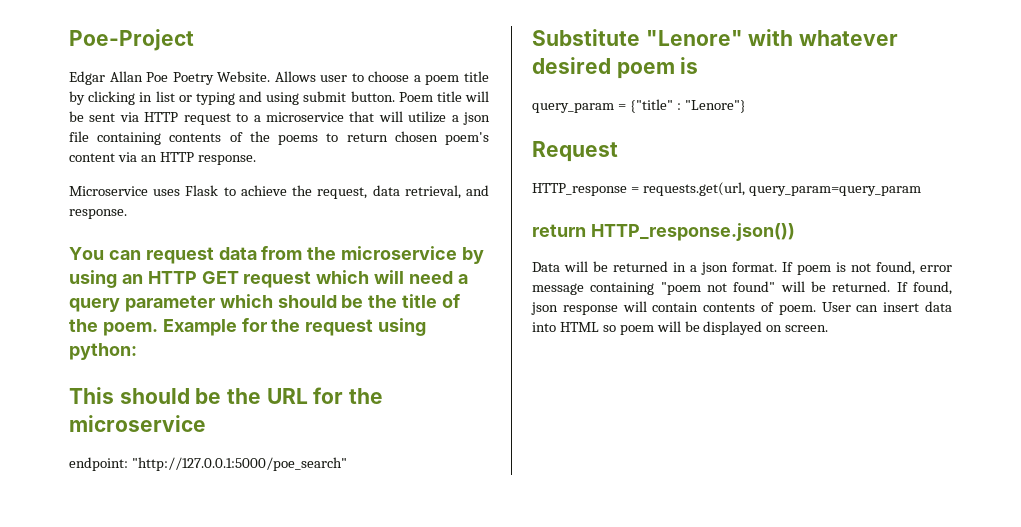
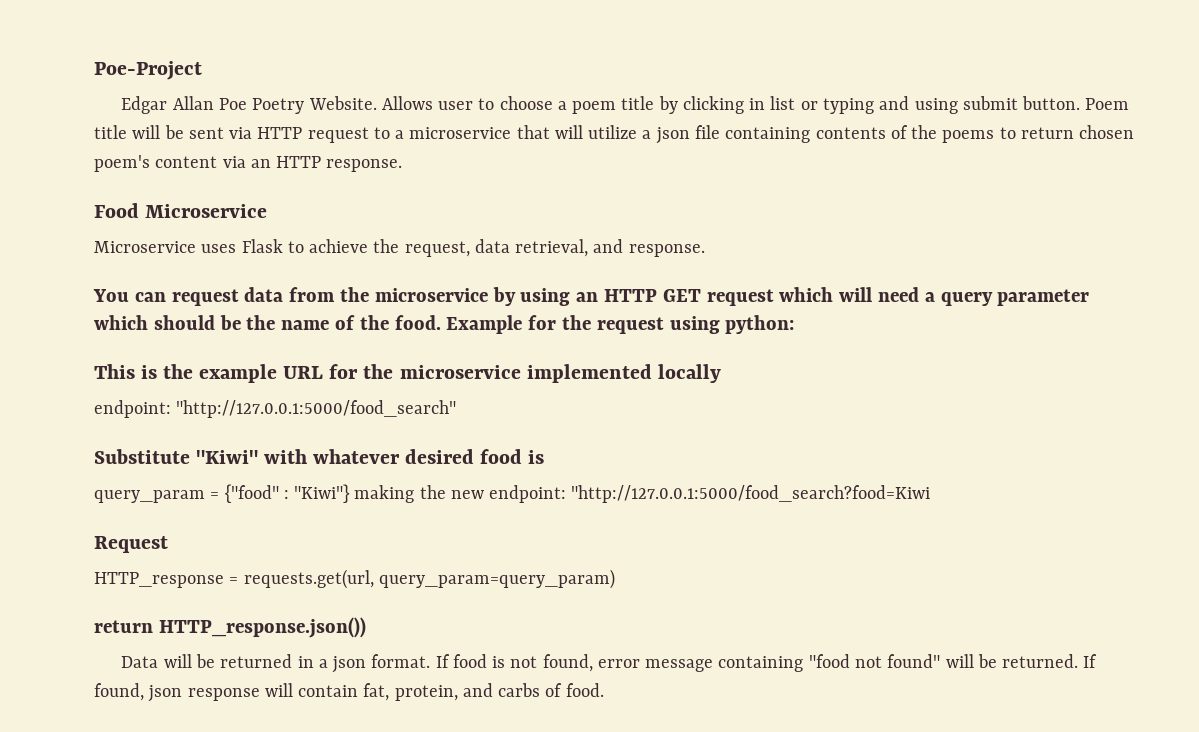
(256, 160) none -> [94,203,268,218] // Food Microservice
[402,294,461,308] [69,319,158,336] title of the poem. -> [281,315,441,330] name of the food.
[119,388,262,404] should be the -> [141,364,278,383] is the example
[69,457,347,471] // endpoint: "http://127.0.0.1:5000/poe_search" -> [526,364,721,383] [94,400,457,418] implemented locally // endpoint: "http://127.0.0.1:5000/food_search"
[645,30,743,46] "Lenore" -> [196,450,259,464] "Kiwi"
[616,62,675,79] poem -> [480,449,523,464] food
[629,99,746,113] {"title" : "Lenore"} -> [224,484,931,503] {"food" : "Kiwi"} making the new endpoint: "http://127.0.0.1:5000/food_search?food=Kiwi
[748,186,921,196] query_param=query_param -> [378,569,615,589] query_param=query_param)
[797,265,831,275] poem -> [452,654,487,668] food
[660,282,701,295] "poem -> [808,654,850,668] "food
[703,301,953,315] [532,321,829,335] contents of poem. User can insert data into HTML so poem will be displayed on screen. -> [363,683,604,701] fat, protein, and carbs of food.

